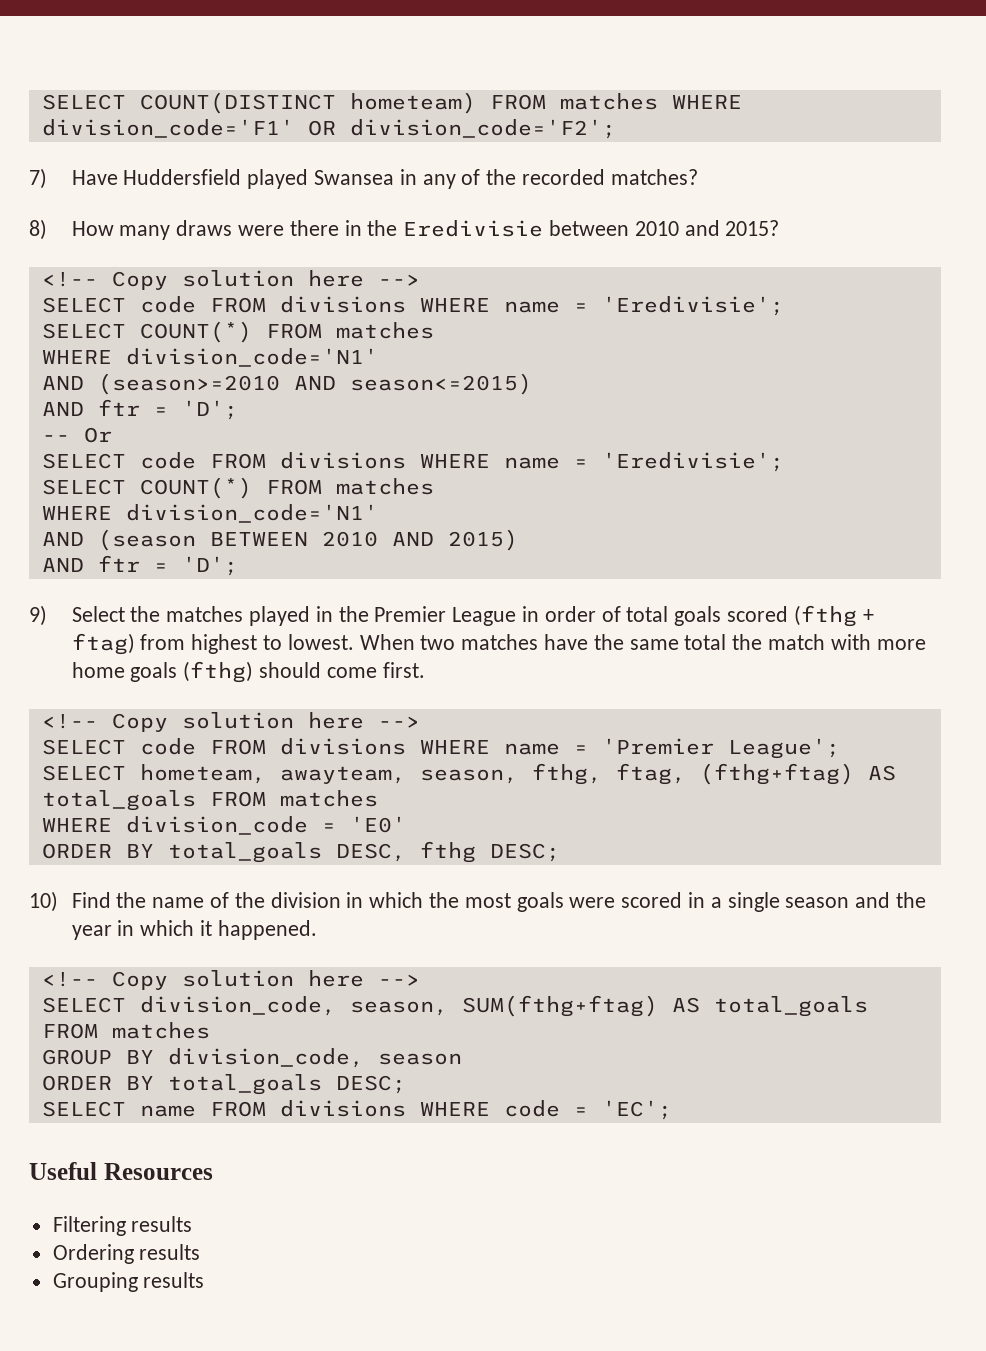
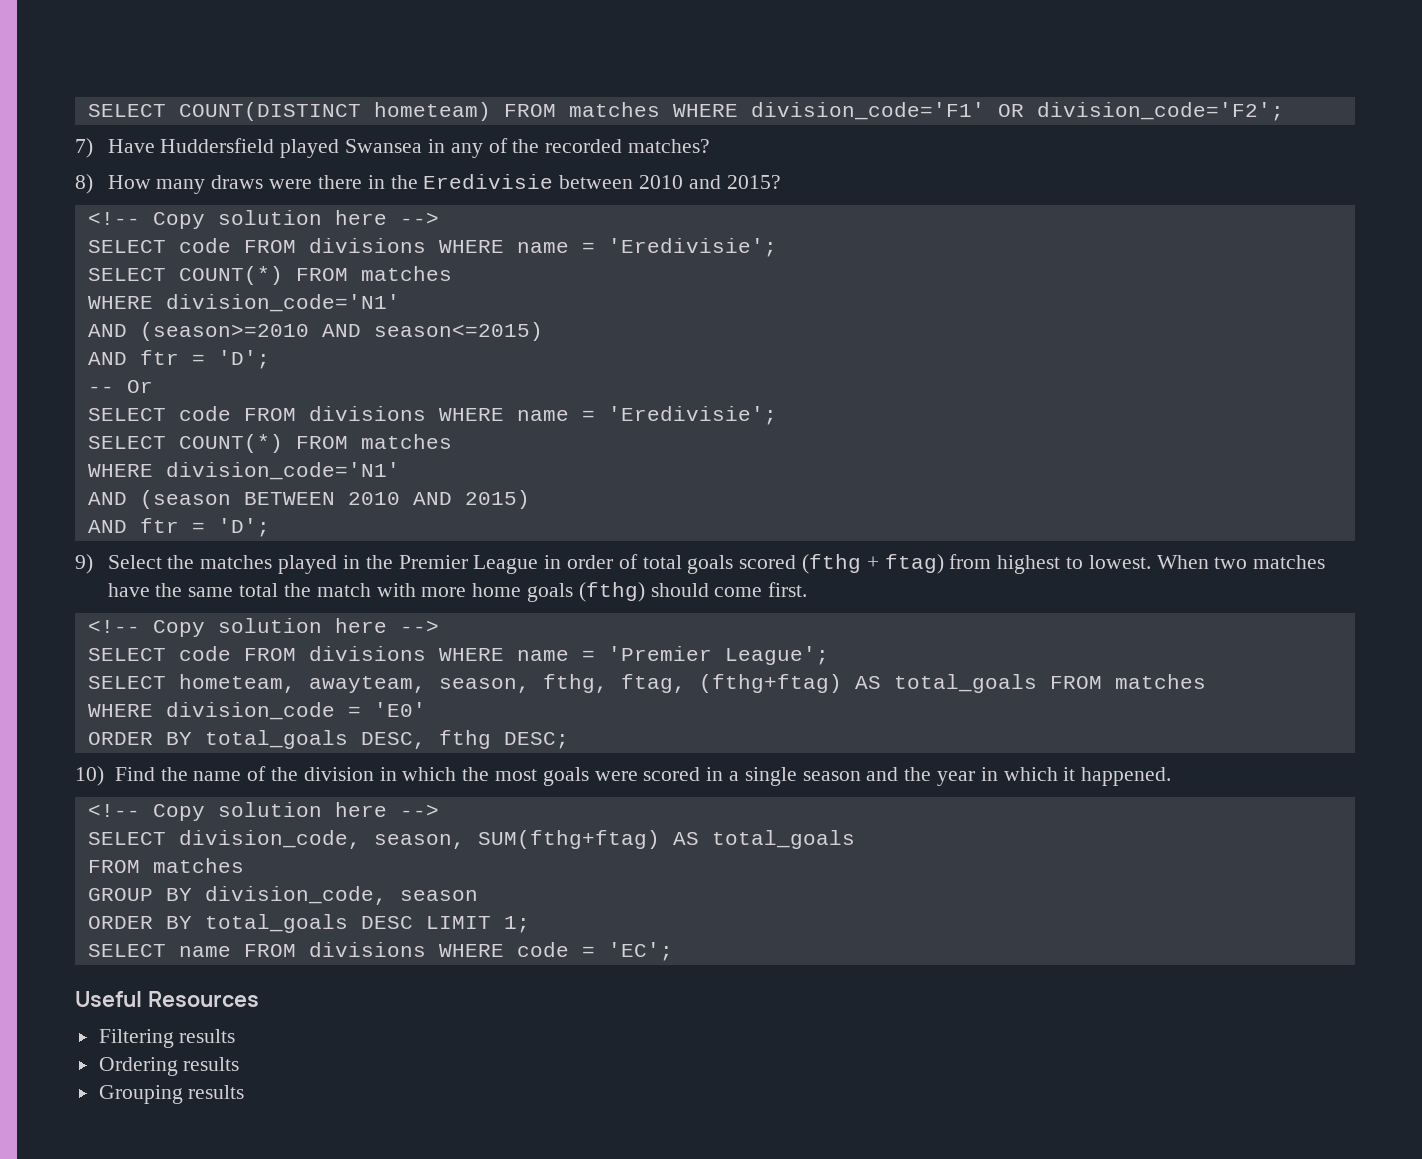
[335,1075,406,1094] DESC; -> [360,916,530,933] DESC LIMIT 1;

